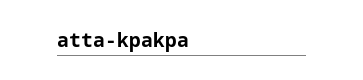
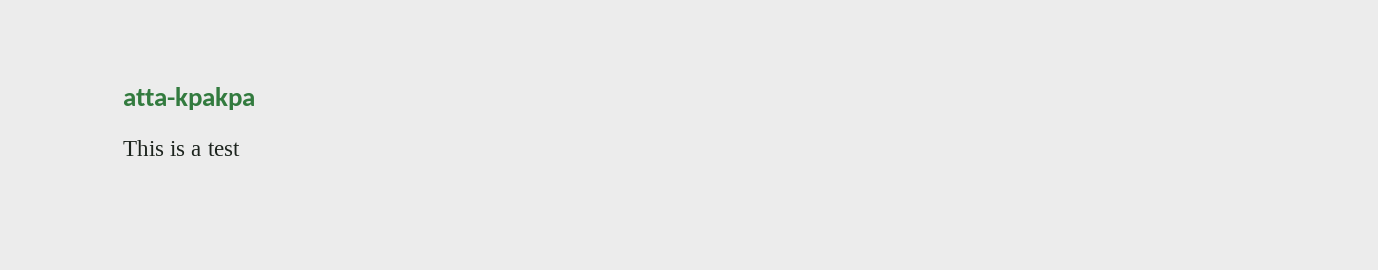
(189, 42) none -> [123,140,240,156] // This is a test

